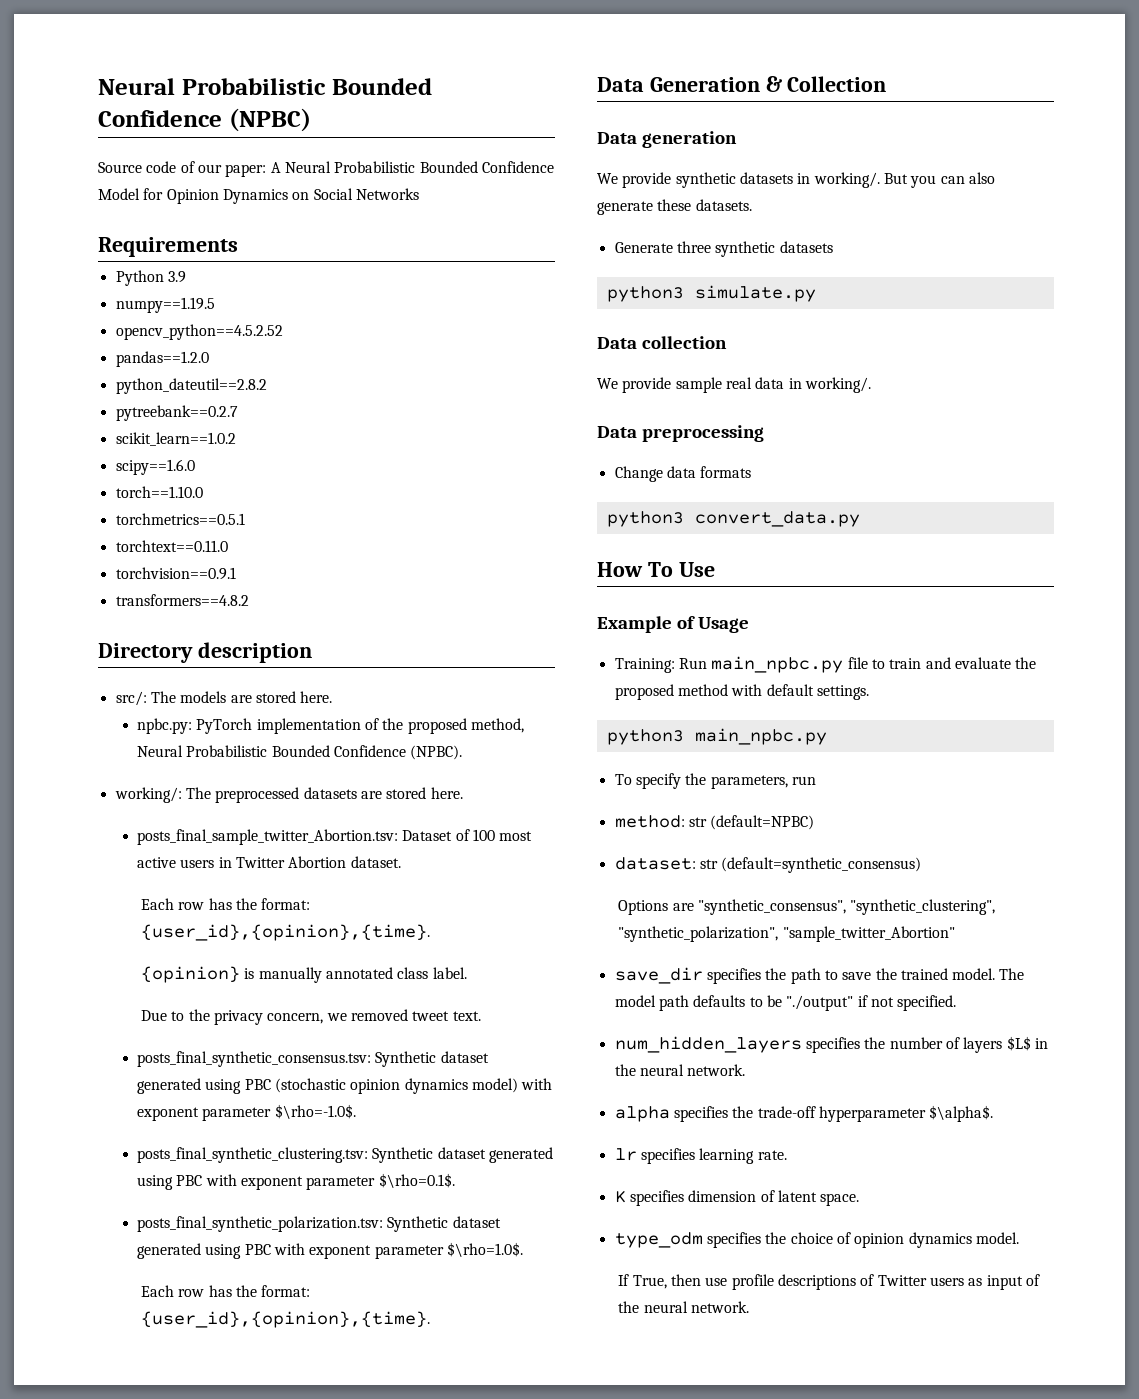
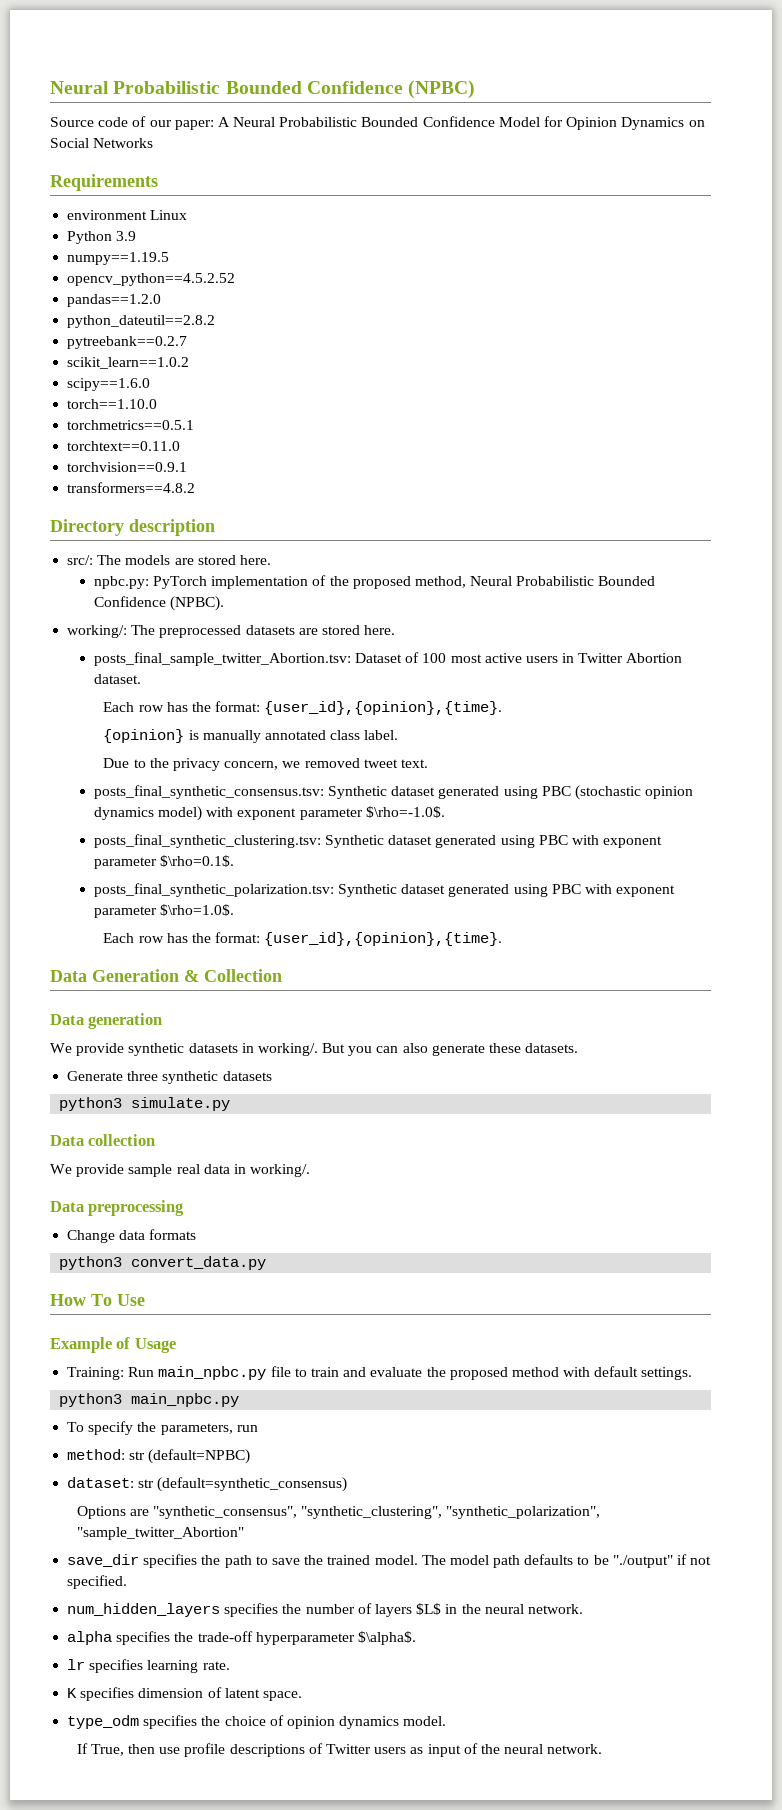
(238, 247) none -> [67,210,188,220] // environment Linux

